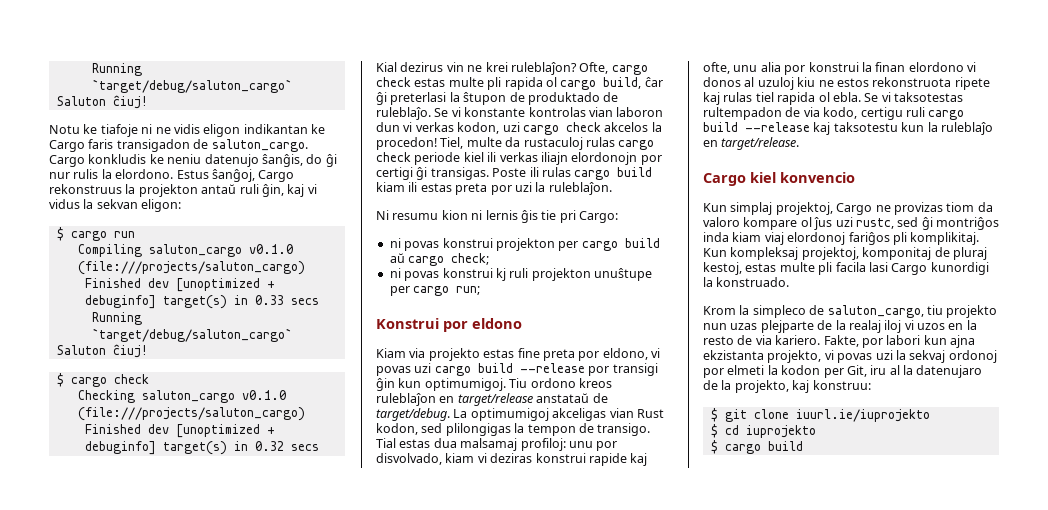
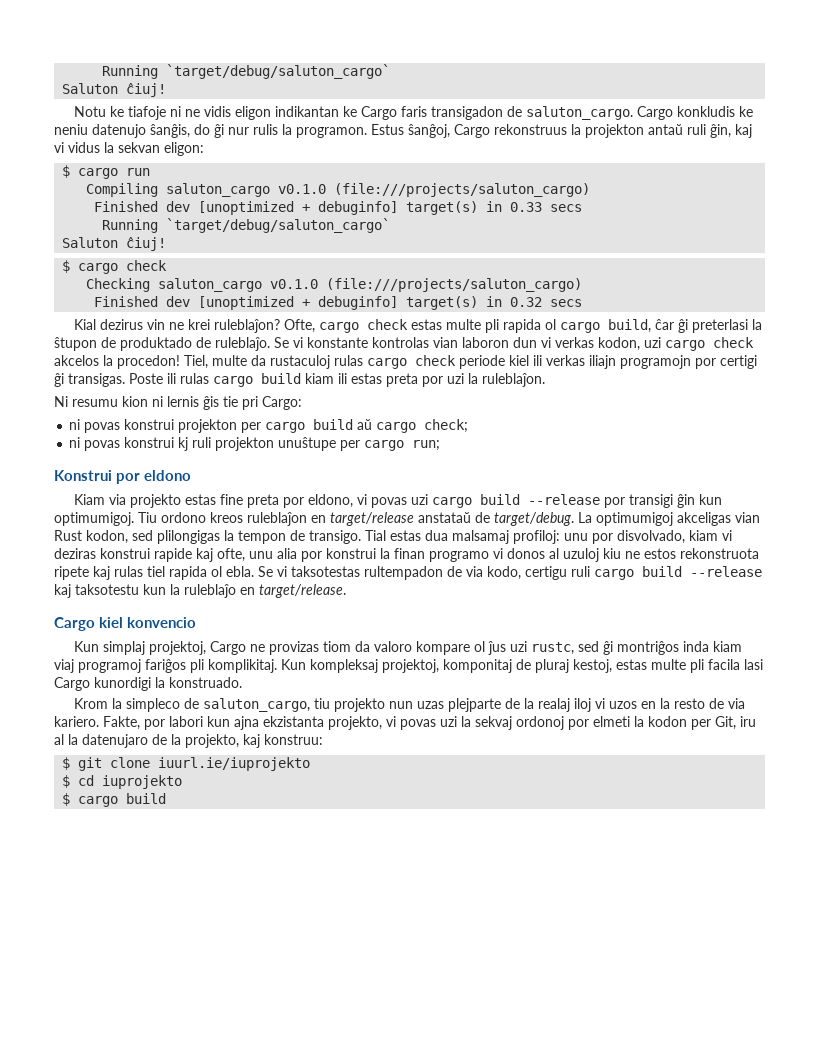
[115,169,174,179] elordono. -> [296,127,367,138] programon.
[571,152,638,165] elordonojn -> [620,355,691,369] programojn
[908,62,964,72] elordono -> [429,551,489,562] programo
[787,232,846,245] elordonoj -> [78,659,141,673] programoj

